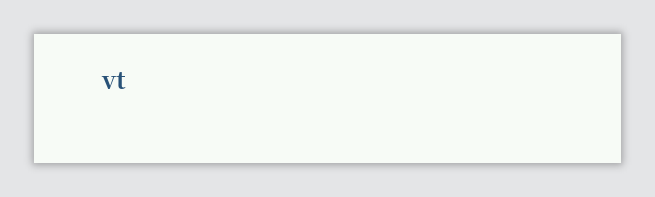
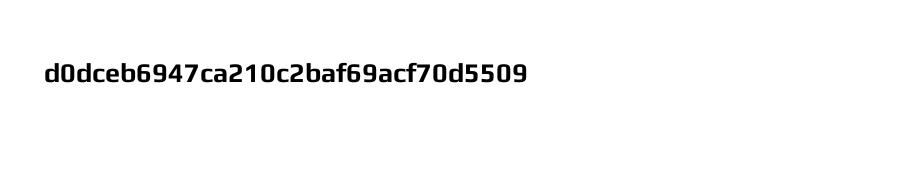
[101,72,126,89] vt -> [44,62,528,83] d0dceb6947ca210c2baf69acf70d5509

